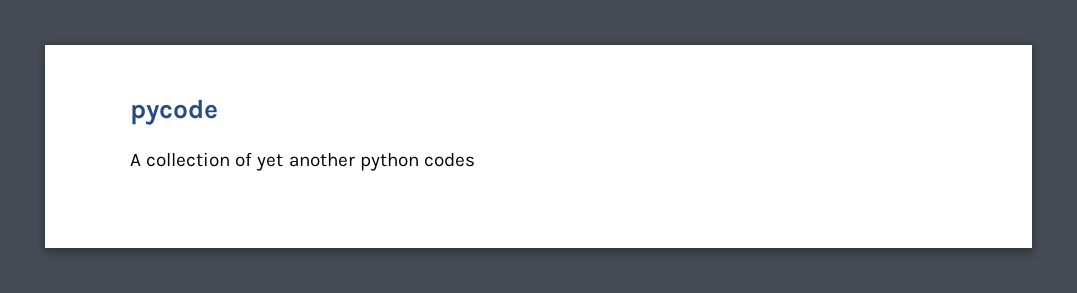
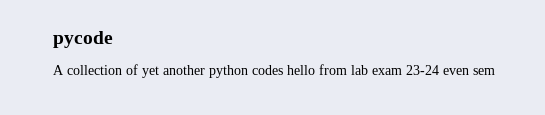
(475, 160) none -> [287,64,495,75] hello from lab exam 23-24 even sem

